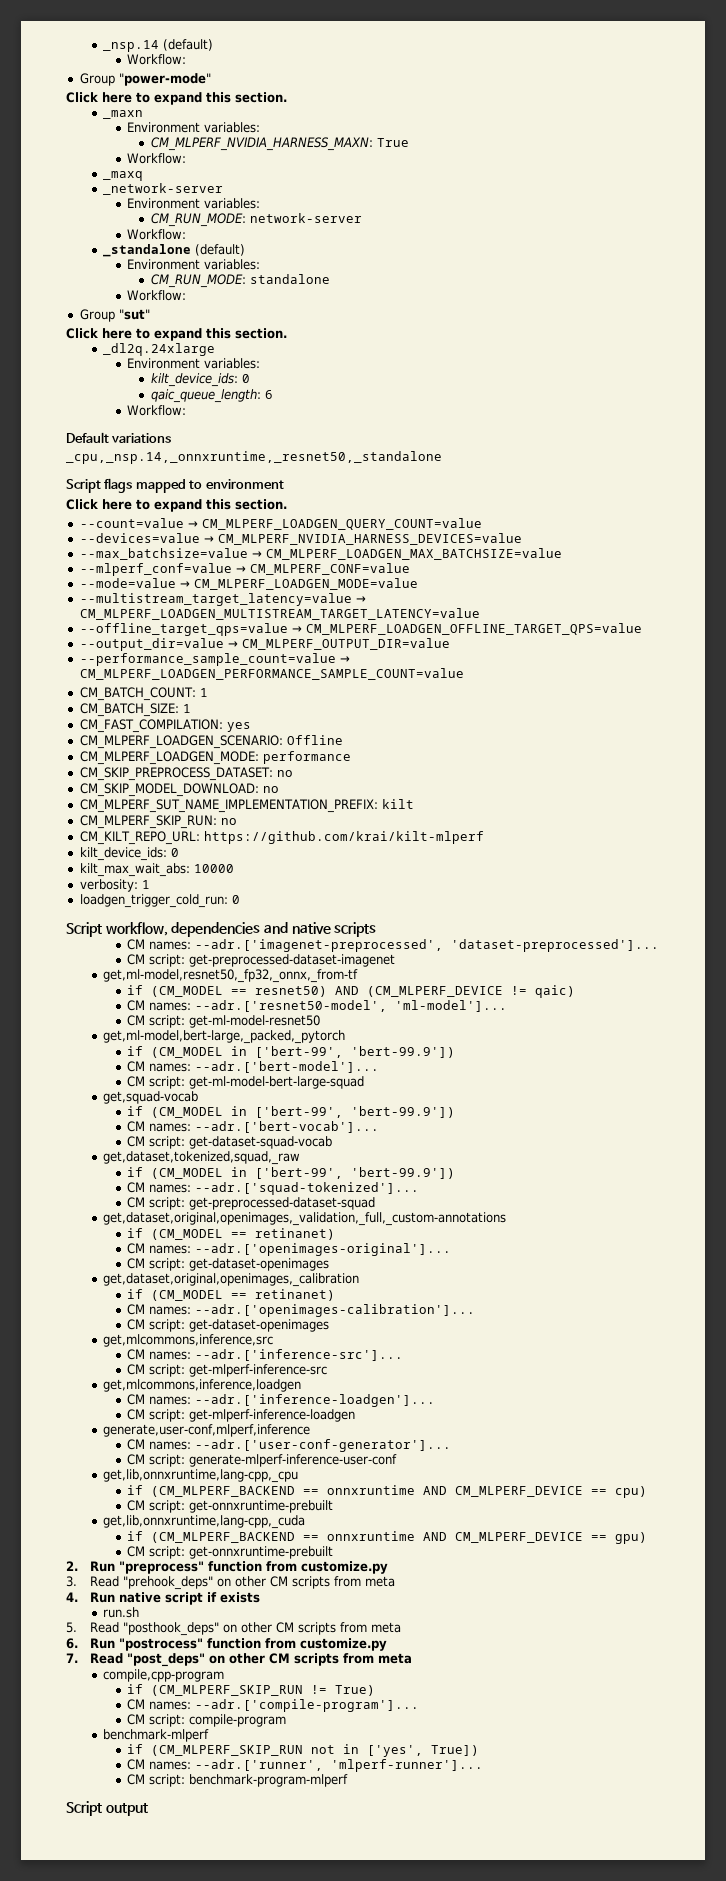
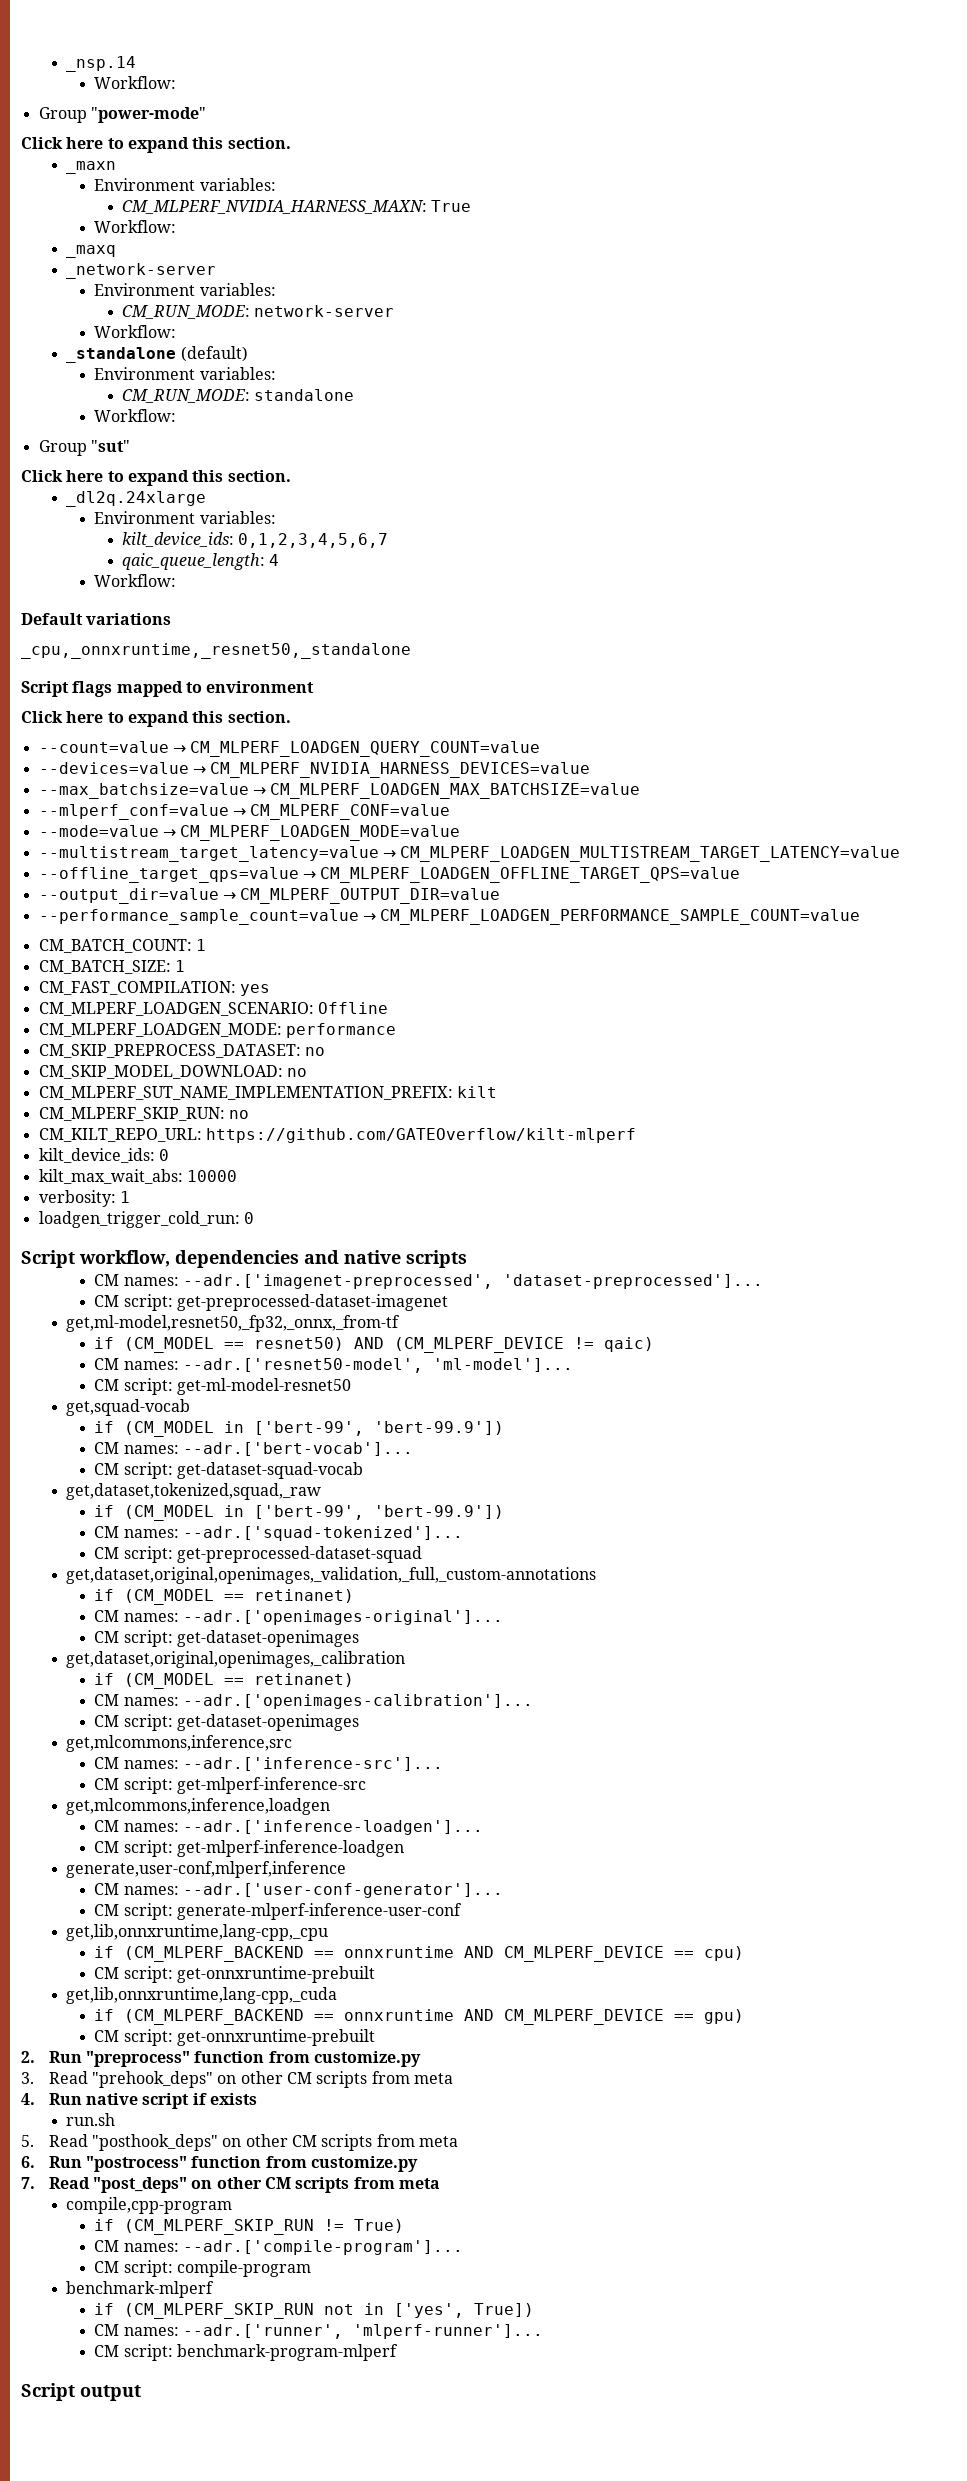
[163,39,214,51] (default) -> (137, 64) none
[241,374,250,383] 0 -> [238,533,389,548] 0,1,2,3,4,5,6,7
[264,390,273,399] 6 -> [269,554,280,566] 4
[66,451,442,464] _cpu,_nsp.14,_onnxruntime,_resnet50,_standalone -> [21,643,411,659] _cpu,_onnxruntime,_resnet50,_standalone
[203,831,484,844] https://github.com/krai/kilt-mlperf -> [205,1128,636,1143] https://github.com/GATEOverflow/kilt-mlperf
[103,1030,346,1044] [127,1046,456,1058] [127,1061,380,1073] [127,1076,365,1089] // get,ml-model,bert-large,_packed,_pytorch // if (CM_MODEL in ['bert-99', 'bert-99.9']) // CM names: --adr.['bert-model']... // CM script: get-ml-model-bert-large-squad -> (351, 1386) none

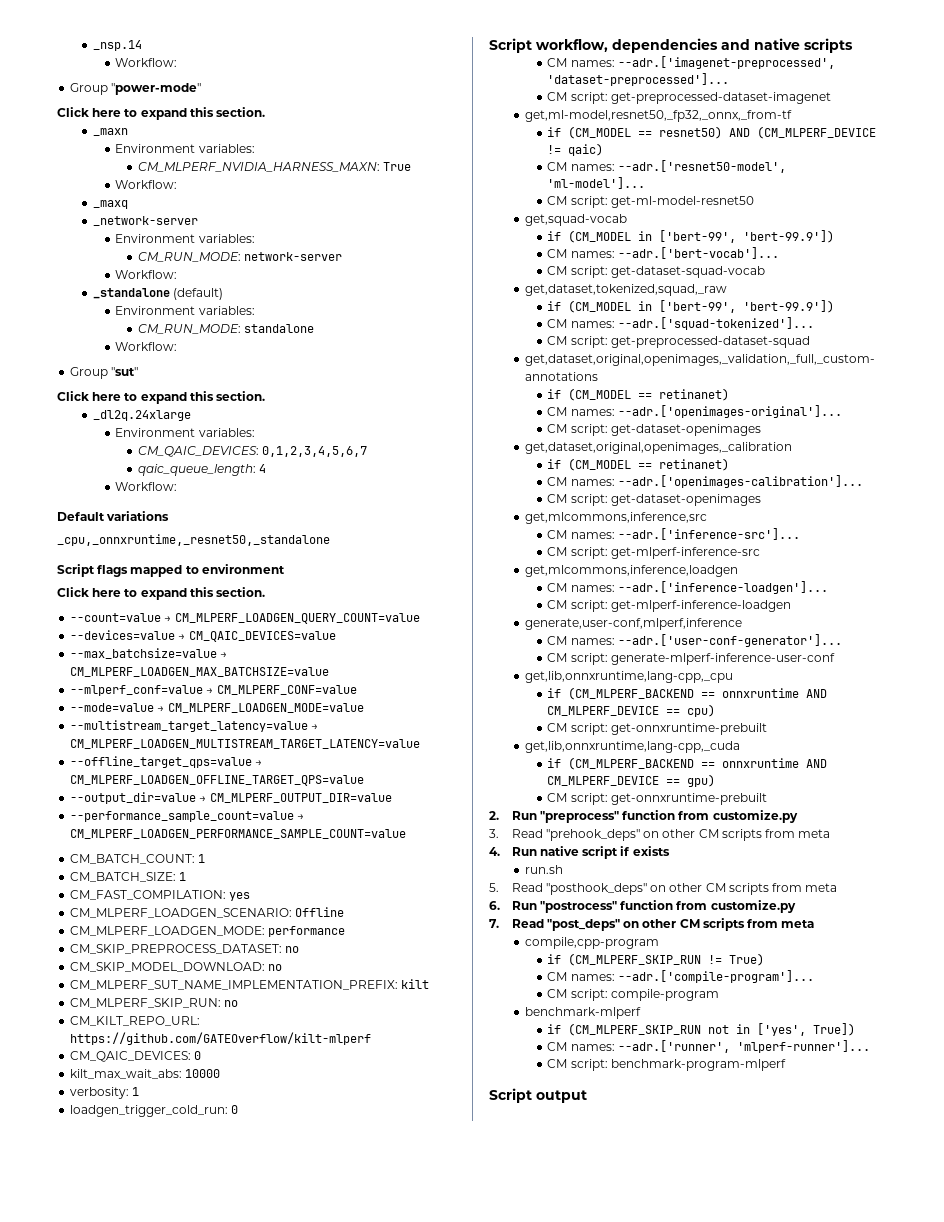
[122,532,235,547] kilt_device_ids: -> [138,446,260,457] CM_QAIC_DEVICES:
[210,762,591,778] CM_MLPERF_NVIDIA_HARNESS_DEVICES=value -> [188,631,336,642] CM_QAIC_DEVICES=value
[38,1148,155,1163] kilt_device_ids: -> [70,1051,192,1062] CM_QAIC_DEVICES:

